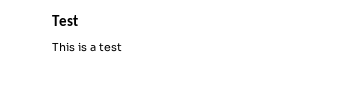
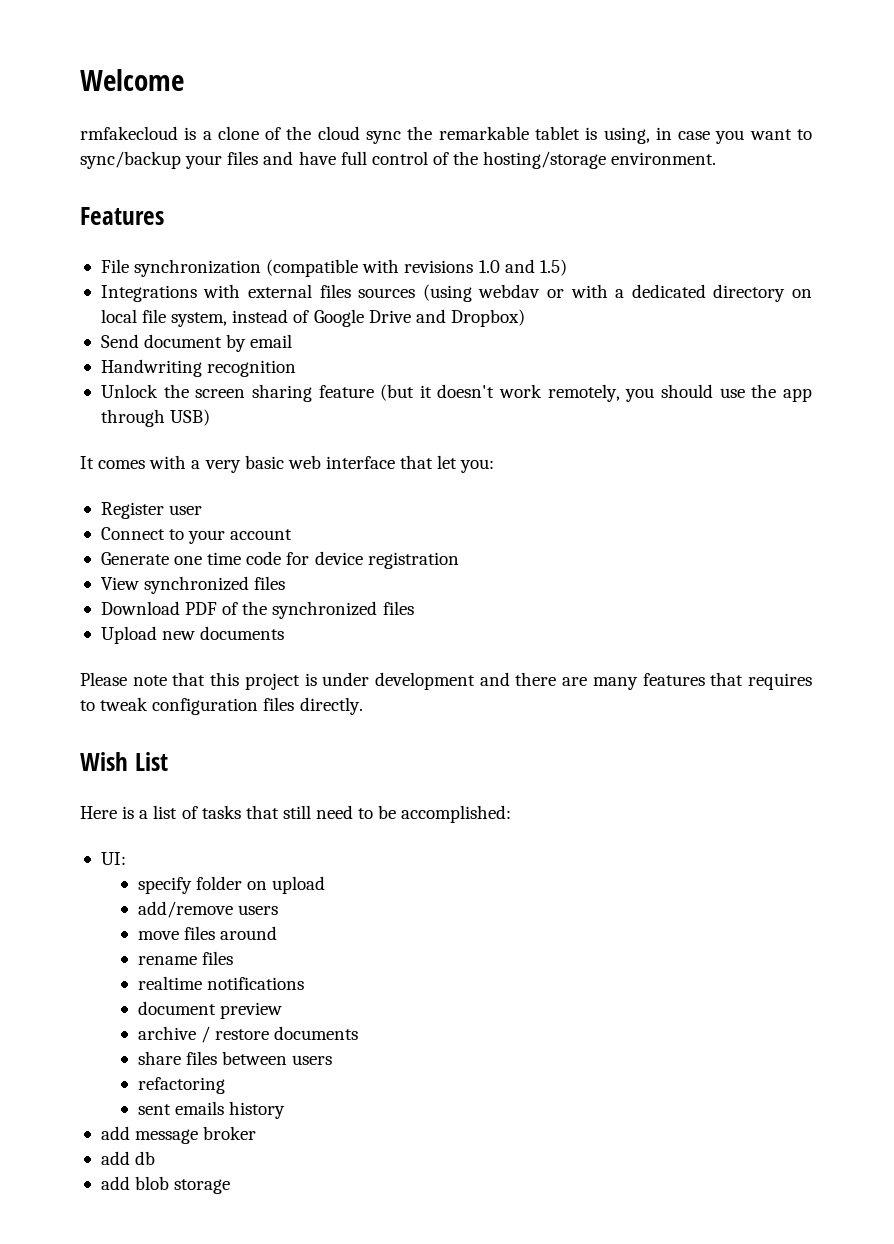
[52,15,78,26] [52,42,122,52] Test // This is a test -> [80,69,184,91] [80,126,812,144] [80,151,717,169] [80,207,164,225] [100,259,567,277] [100,284,813,302] [100,309,525,327] [100,334,293,352] [100,359,297,377] [100,384,812,402] [100,409,211,427] [80,455,495,473] [100,502,203,519] [100,527,293,544] [100,551,459,569] [100,576,286,594] [100,601,414,619] [100,626,285,644] [80,672,812,690] [80,697,363,715] [80,752,168,771] [80,805,512,823] [100,852,126,865] [137,876,326,894] [137,901,278,918] [137,926,277,940] [137,951,233,965] [137,976,304,990] [137,1001,282,1019] [137,1026,359,1043] [137,1051,333,1065] [137,1077,225,1094] [137,1101,285,1119] [100,1126,257,1144] [100,1151,156,1165] [100,1176,231,1194] Welcome // rmfakecloud is a clone of the cloud sync the remarkable tablet is using, in case you want to sync/backup your files and have full control of the hosting/storage environment. // Features // File synchronization (compatible with revisions 1.0 and 1.5) // Integrations with external files sources (using webdav or with a dedicated directory on local file system, instead of Google Drive and Dropbox) // Send document by email // Handwriting recognition // Unlock the screen sharing feature (but it doesn't work remotely, you should use the app through USB) // It comes with a very basic web interface that let you: // Register user // Connect to your account // Generate one time code for device registration // View synchronized files // Download PDF of the synchronized files // Upload new documents // Please note that this project is under development and there are many features that requires to tweak configuration files directly. // Wish List // Here is a list of tasks that still need to be accomplished: // UI: // specify folder on upload // add/remove users // move files around // rename files // realtime notifications // document preview // archive / restore documents // share files between users // refactoring // sent emails history // add message broker // add db // add blob storage

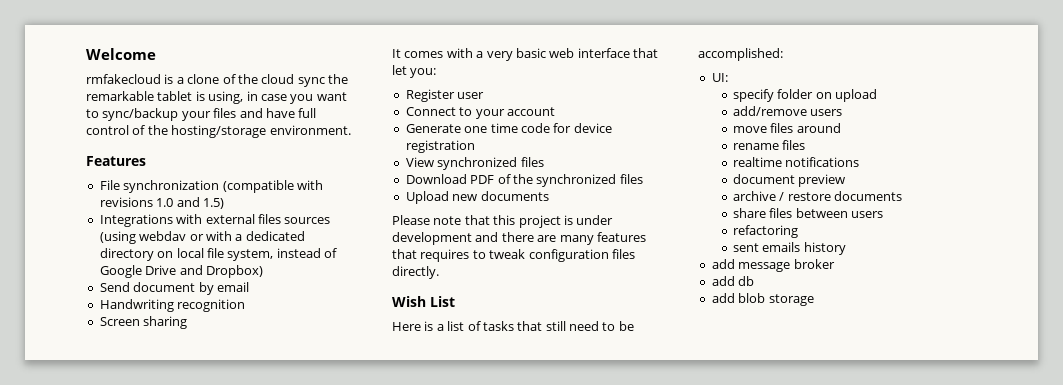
[100,384,812,402] [100,409,211,427] Unlock the screen sharing feature (but it doesn't work remotely, you should use the app through USB) -> [99,316,188,329] Screen sharing

